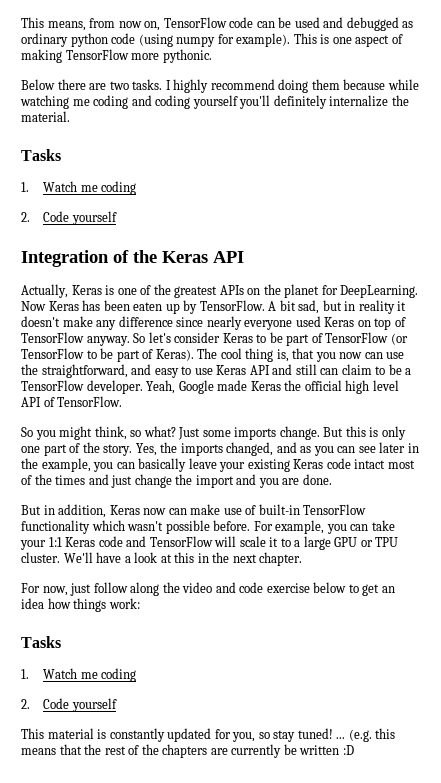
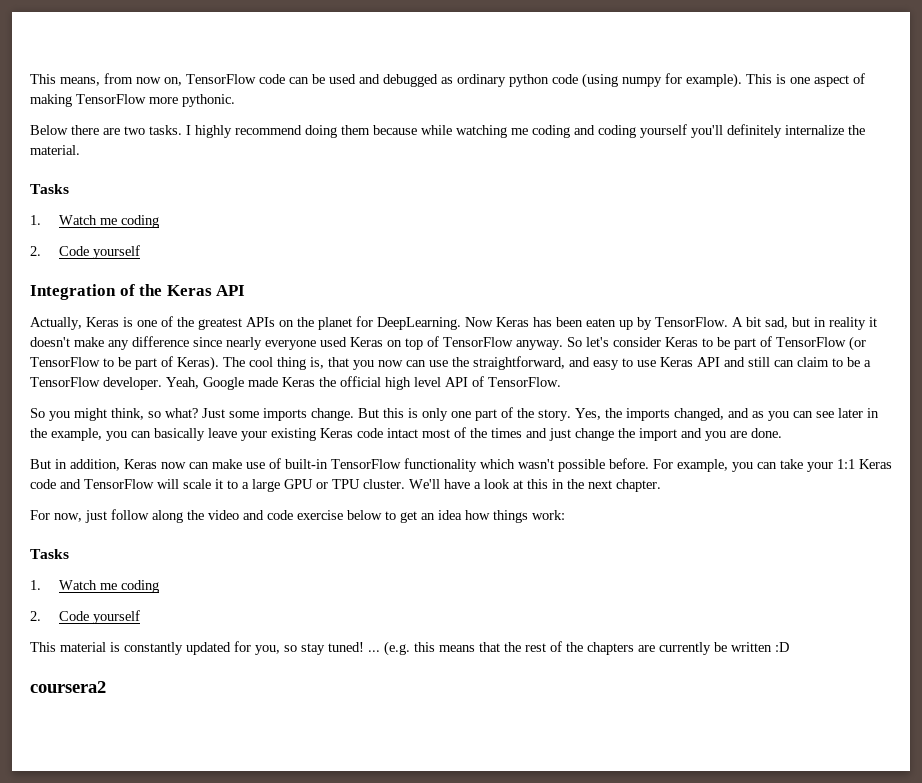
(354, 750) none -> [30,681,106,693] // coursera2

